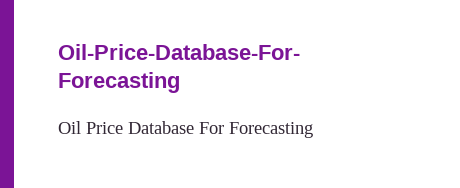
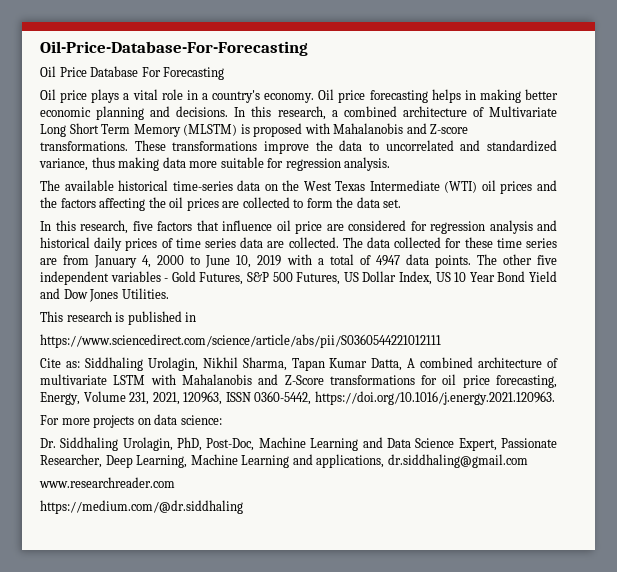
(313, 130) none -> [40,89,558,103] [40,106,557,120] [40,123,469,137] [40,140,558,154] [39,157,391,171] [40,180,558,194] [40,197,402,211] [40,220,557,234] [40,237,557,251] [40,254,557,268] [40,271,558,285] [40,288,169,302] [40,311,197,325] [40,334,441,348] [40,357,559,371] [40,374,557,388] [40,391,555,405] [40,414,222,428] [40,437,558,451] [40,454,528,468] [39,477,175,488] [40,500,243,514] // Oil price plays a vital role in a country's economy. Oil price forecasting helps in making better economic planning and decisions. In this research, a combined architecture of Multivariate Long Short Term Memory (MLSTM) is proposed with Mahalanobis and Z-score transformations. These transformations improve the data to uncorrelated and standardized variance, thus making data more suitable for regression analysis. // The available historical time-series data on the West Texas Intermediate (WTI) oil prices and the factors affecting the oil prices are collected to form the data set. // In this research, five factors that influence oil price are considered for regression analysis and historical daily prices of time series data are collected. The data collected for these time series are from January 4, 2000 to June 10, 2019 with a total of 4947 data points. The other five independent variables - Gold Futures, S&P 500 Futures, US Dollar Index, US 10 Year Bond Yield and Dow Jones Utilities. // This research is published in // https://www.sciencedirect.com/science/article/abs/pii/S0360544221012111 // Cite as: Siddhaling Urolagin, Nikhil Sharma, Tapan Kumar Datta, A combined architecture of multivariate LSTM with Mahalanobis and Z-Score transformations for oil price forecasting, Energy, Volume 231, 2021, 120963, ISSN 0360-5442, https://doi.org/10.1016/j.energy.2021.120963. // For more projects on data science: // Dr. Siddhaling Urolagin, PhD, Post-Doc, Machine Learning and Data Science Expert, Passionate Researcher, Deep Learning, Machine Learning and applications, dr.siddhaling@gmail.com // www.researchreader.com // https://medium.com/@dr.siddhaling

